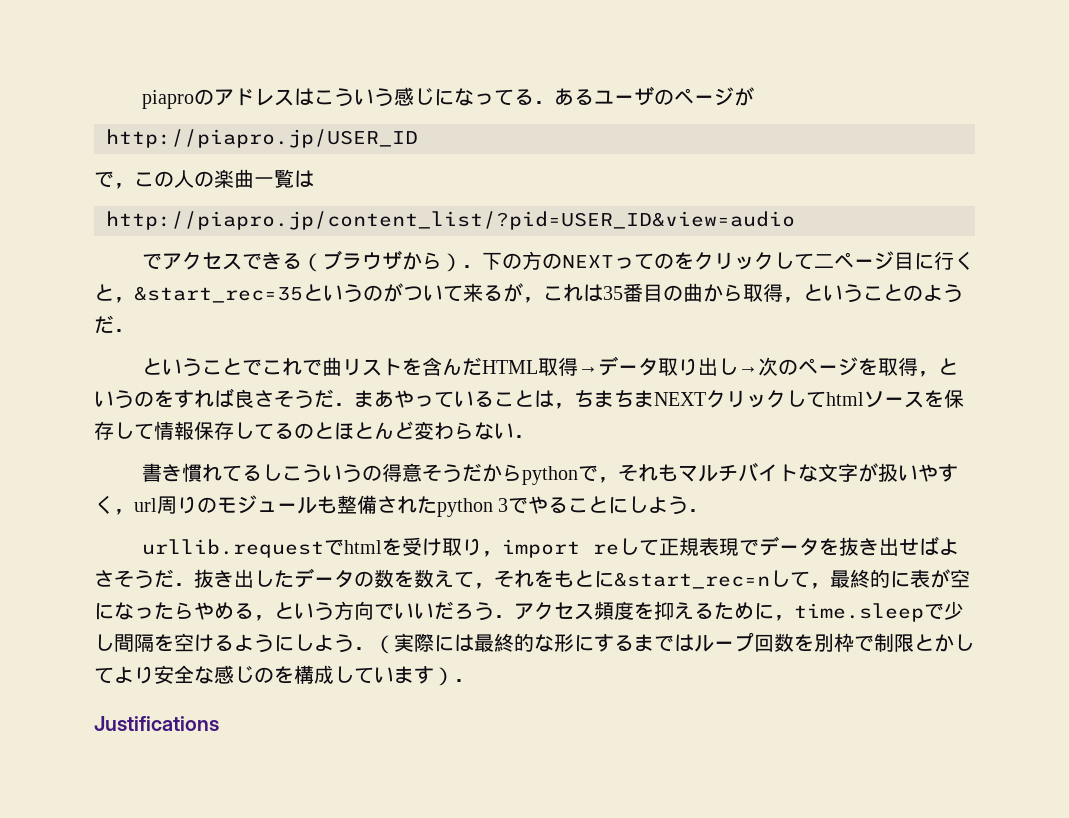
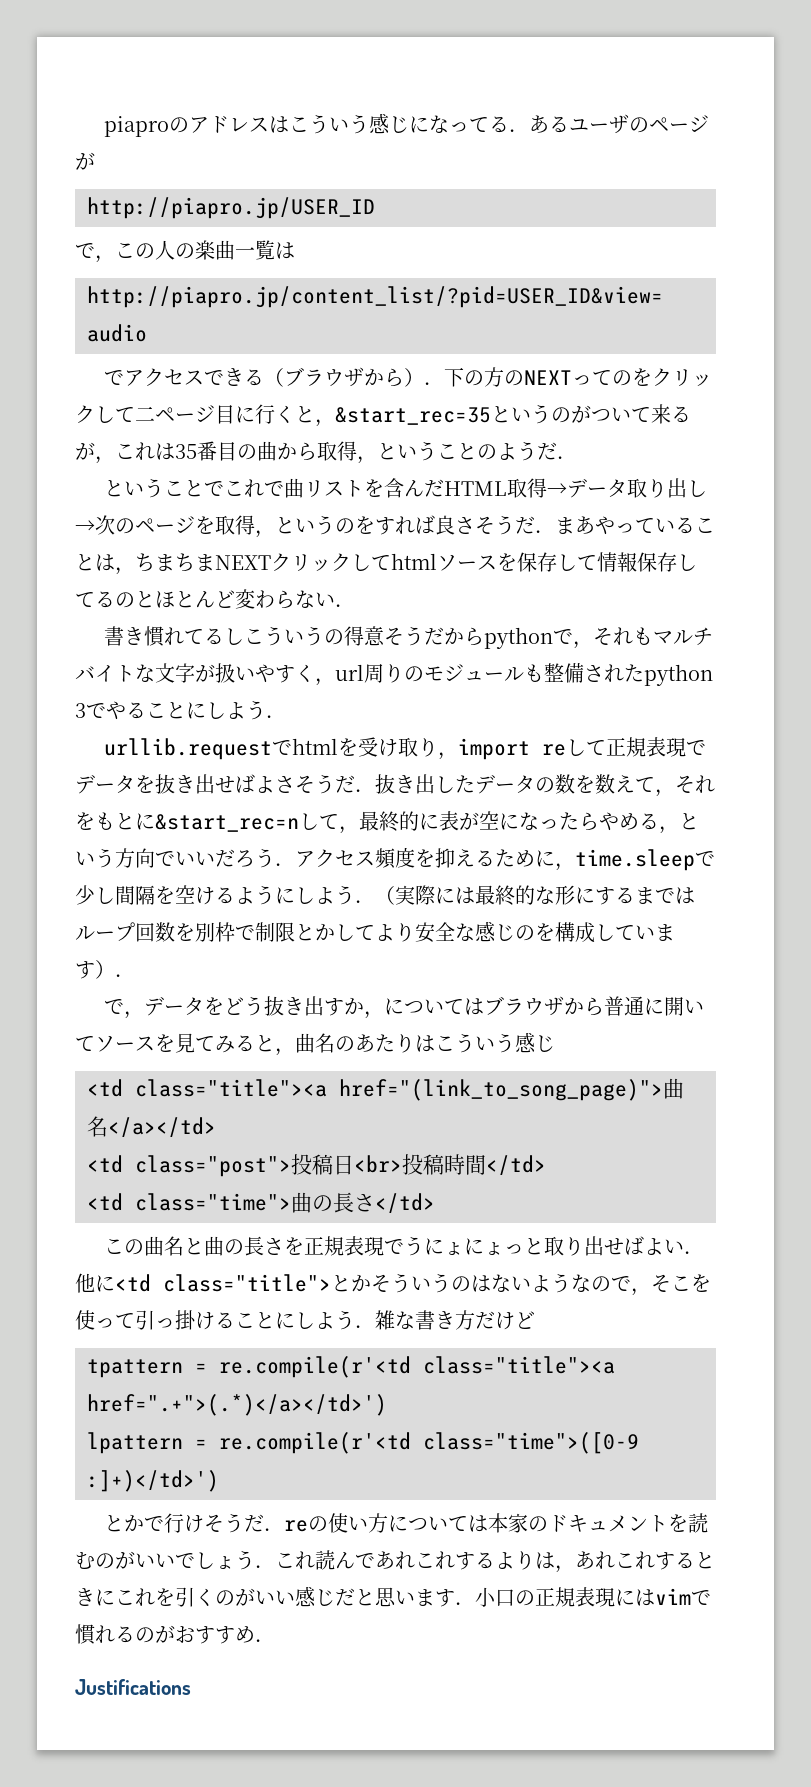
(474, 680) none -> [103,996,704,1019] [75,1032,555,1056] [87,1078,684,1101] [87,1116,216,1137] [87,1154,546,1177] [87,1192,435,1213] [103,1236,704,1256] [75,1273,711,1296] [75,1310,535,1330] [87,1356,615,1378] [87,1394,387,1416] [87,1432,639,1454] [87,1470,219,1492] [103,1513,708,1533] [75,1550,715,1573] [75,1586,711,1607] [75,1624,275,1645] // で，データをどう抜き出すか，についてはブラウザから普通に開いてソースを見てみると，曲名のあたりはこういう感じ // <td class="title"><a href="(link_to_song_page)">曲名</a></td> // <td class="post">投稿日<br>投稿時間</td> // <td class="time">曲の長さ</td> // この曲名と曲の長さを正規表現でうにょにょっと取り出せばよい．他に<td class="title">とかそういうのはないようなので，そこを使って引っ掛けることにしよう．雑な書き方だけど // tpattern = re.compile(r'<td class="title"><a href=".+">(.*)</a></td>') // lpattern = re.compile(r'<td class="time">([0-9 :]+)</td>') // とかで行けそうだ．reの使い方については本家のドキュメントを読むのがいいでしょう．これ読んであれこれするよりは，あれこれするときにこれを引くのがいい感じだと思います．小口の正規表現にはvimで慣れるのがおすすめ．

